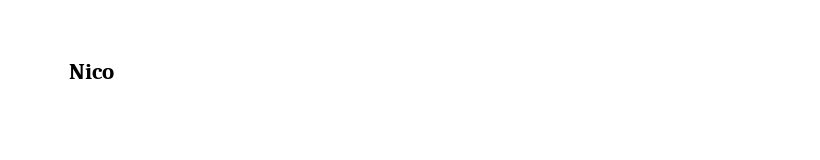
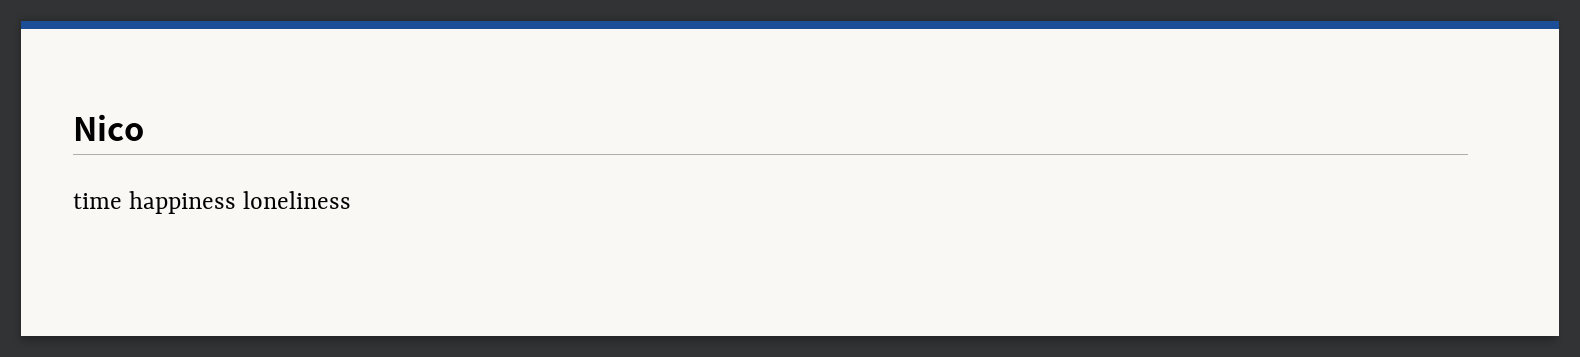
(114, 71) none -> [73,191,352,214] // time happiness loneliness

